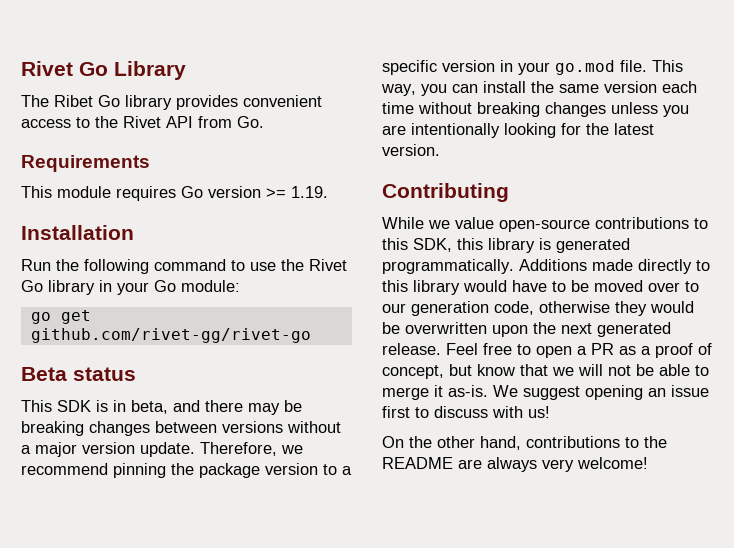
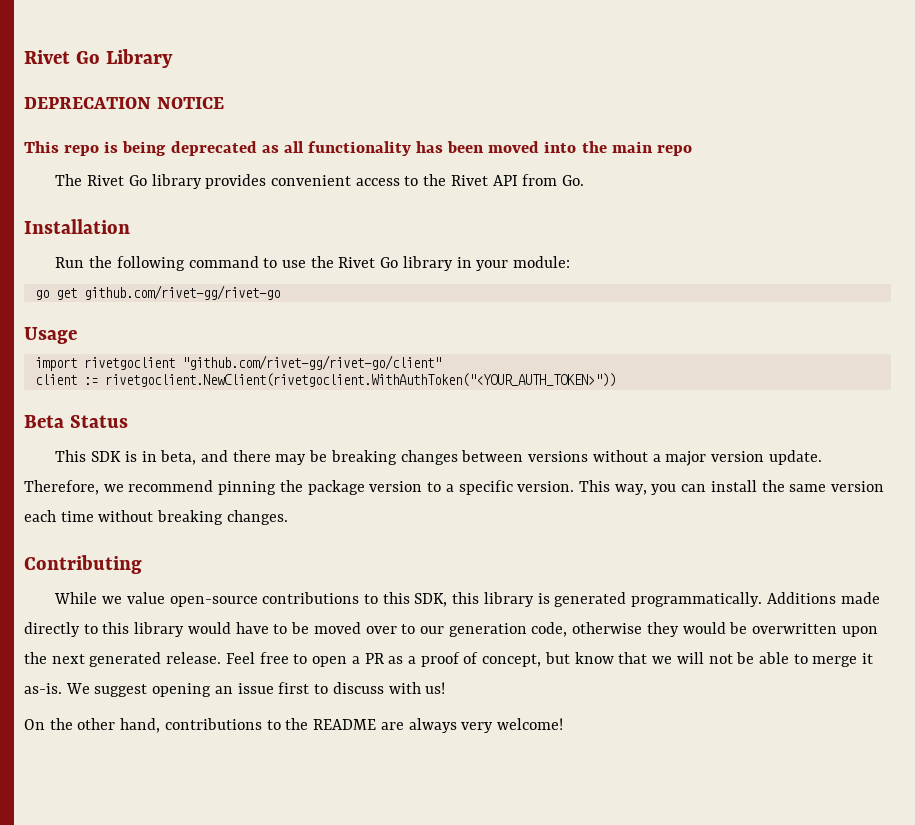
(186, 70) none -> [24,97,224,109] [24,141,692,156] // DEPRECATION NOTICE // This repo is being deprecated as all functionality has been moved into the main repo
[54,95,93,107] Ribet -> [87,175,125,186] Rivet
[21,155,150,172] [21,186,328,201] // Requirements // This module requires Go version >= 1.19. -> (585, 180) none
[154,280,176,292] Go -> (509, 265) none
(311, 335) none -> [24,327,77,344] [34,355,441,371] [34,373,616,387] // Usage // import rivetgoclient "github.com/rivet-gg/rivet-go/client" // client := rivetgoclient.NewClient(rivetgoclient.WithAuthToken("<YOUR_AUTH_TOKEN>"))
[73,367,136,381] status -> [69,415,128,428] Status
[442,60,647,75] version in your go.mod file. -> [517,481,575,492] version.
[545,102,689,117] [382,123,654,138] [382,144,440,156] changes unless you are intentionally looking for the latest version. -> [226,510,288,525] changes.

